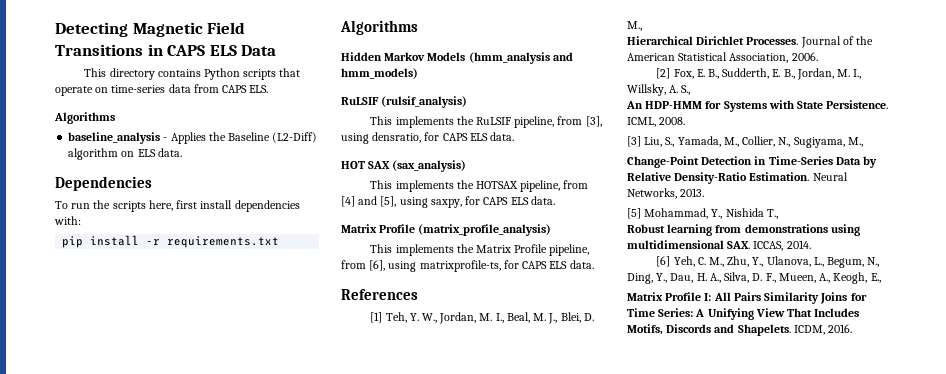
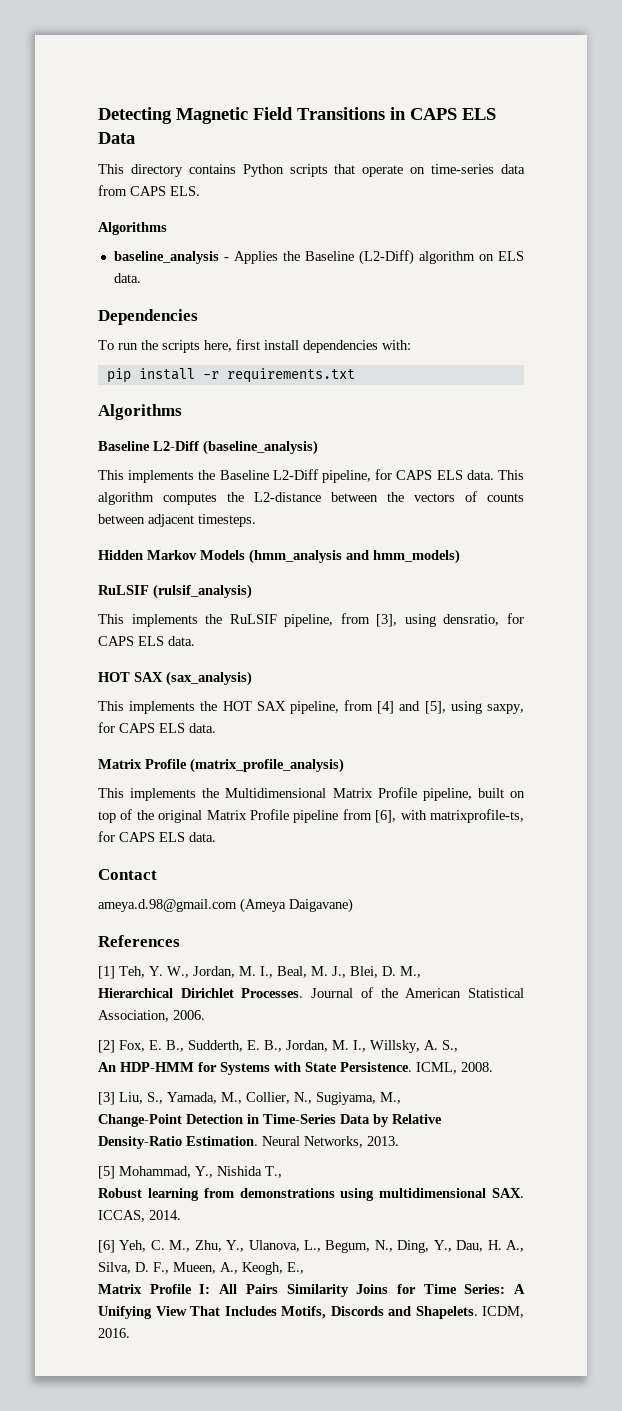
(418, 27) none -> [98,440,318,455] [98,469,524,483] [98,491,524,505] [98,514,256,527] // Baseline L2-Diff (baseline_analysis) // This implements the Baseline L2-Diff pipeline, for CAPS ELS data. This algorithm computes the L2-distance between the vectors of counts between adjacent timesteps.
[476,181,519,189] HOTSAX -> [222,701,286,711] HOT SAX
(474, 248) none -> [225,788,327,798] Multidimensional
(590, 250) none -> [477,788,525,798] [98,809,339,823] built on top of the original Matrix Profile pipeline
[388,261,417,272] using -> [400,810,427,820] with
(594, 264) none -> [98,869,157,880] [98,898,353,913] // Contact // ameya.d.98@gmail.com (Ameya Daigavane)

